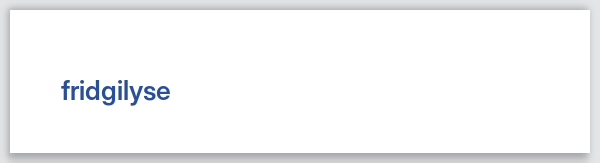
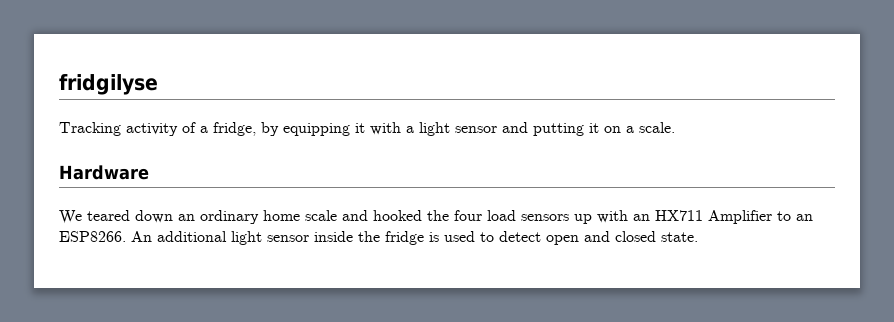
(171, 93) none -> [59,122,675,136] [59,165,149,180] [59,210,813,224] [59,231,698,245] // Tracking activity of a fridge, by equipping it with a light sensor and putting it on a scale. // Hardware // We teared down an ordinary home scale and hooked the four load sensors up with an HX711 Amplifier to an ESP8266. An additional light sensor inside the fridge is used to detect open and closed state.

